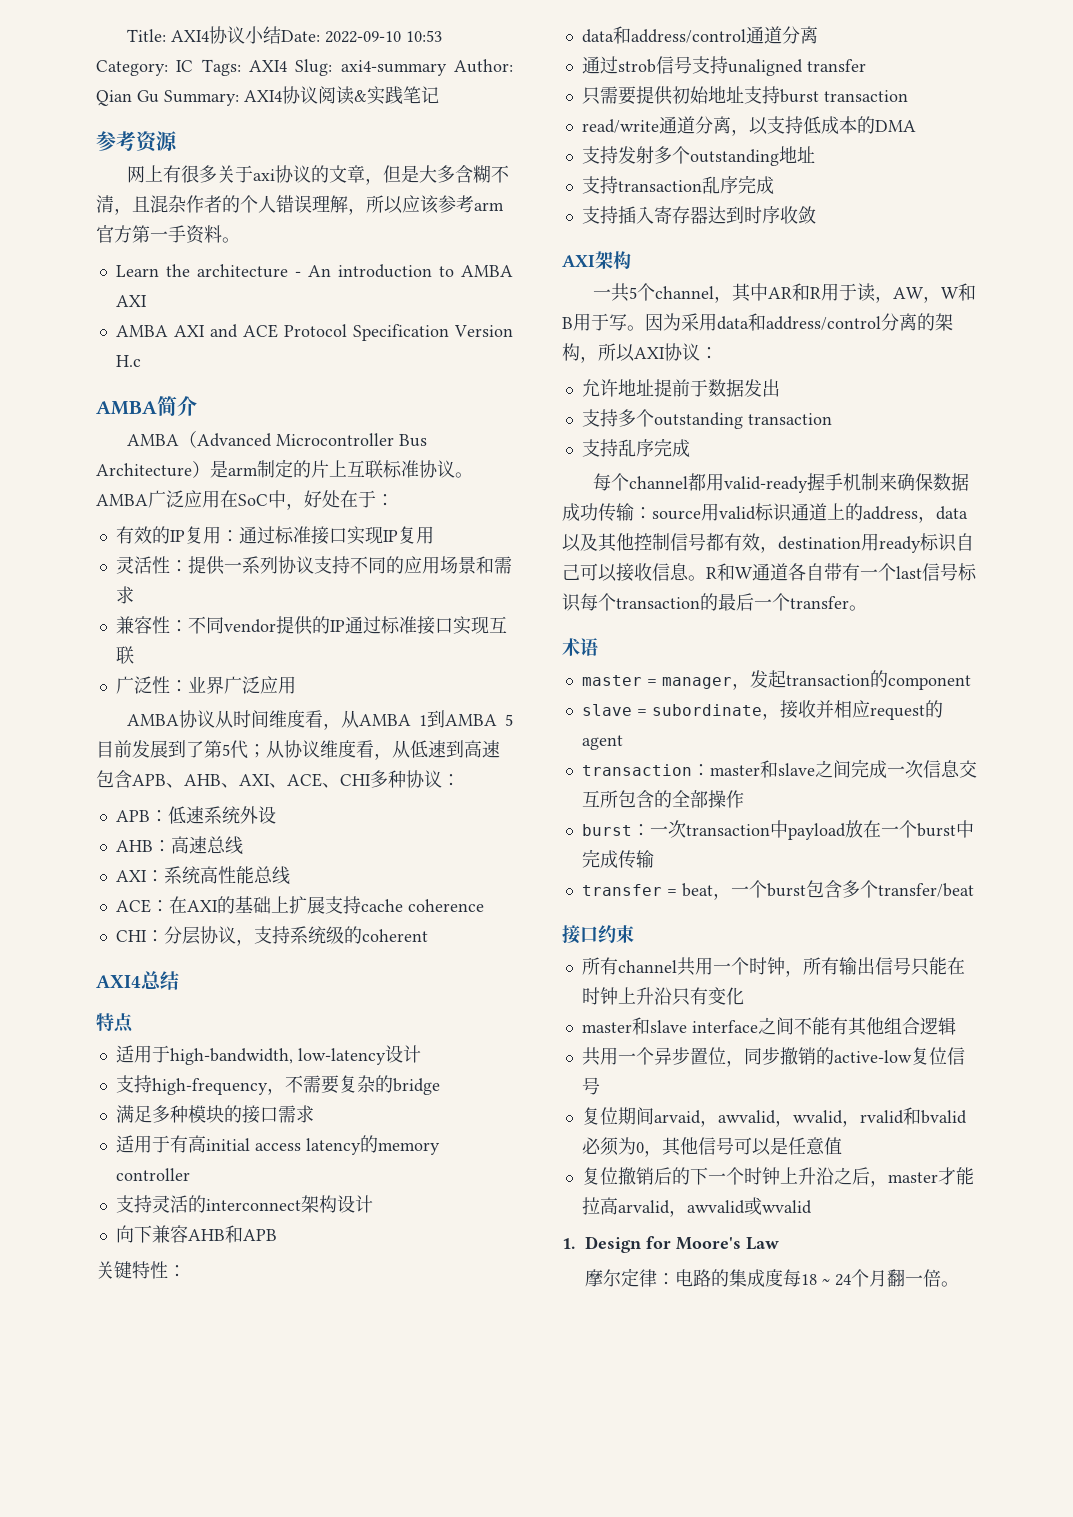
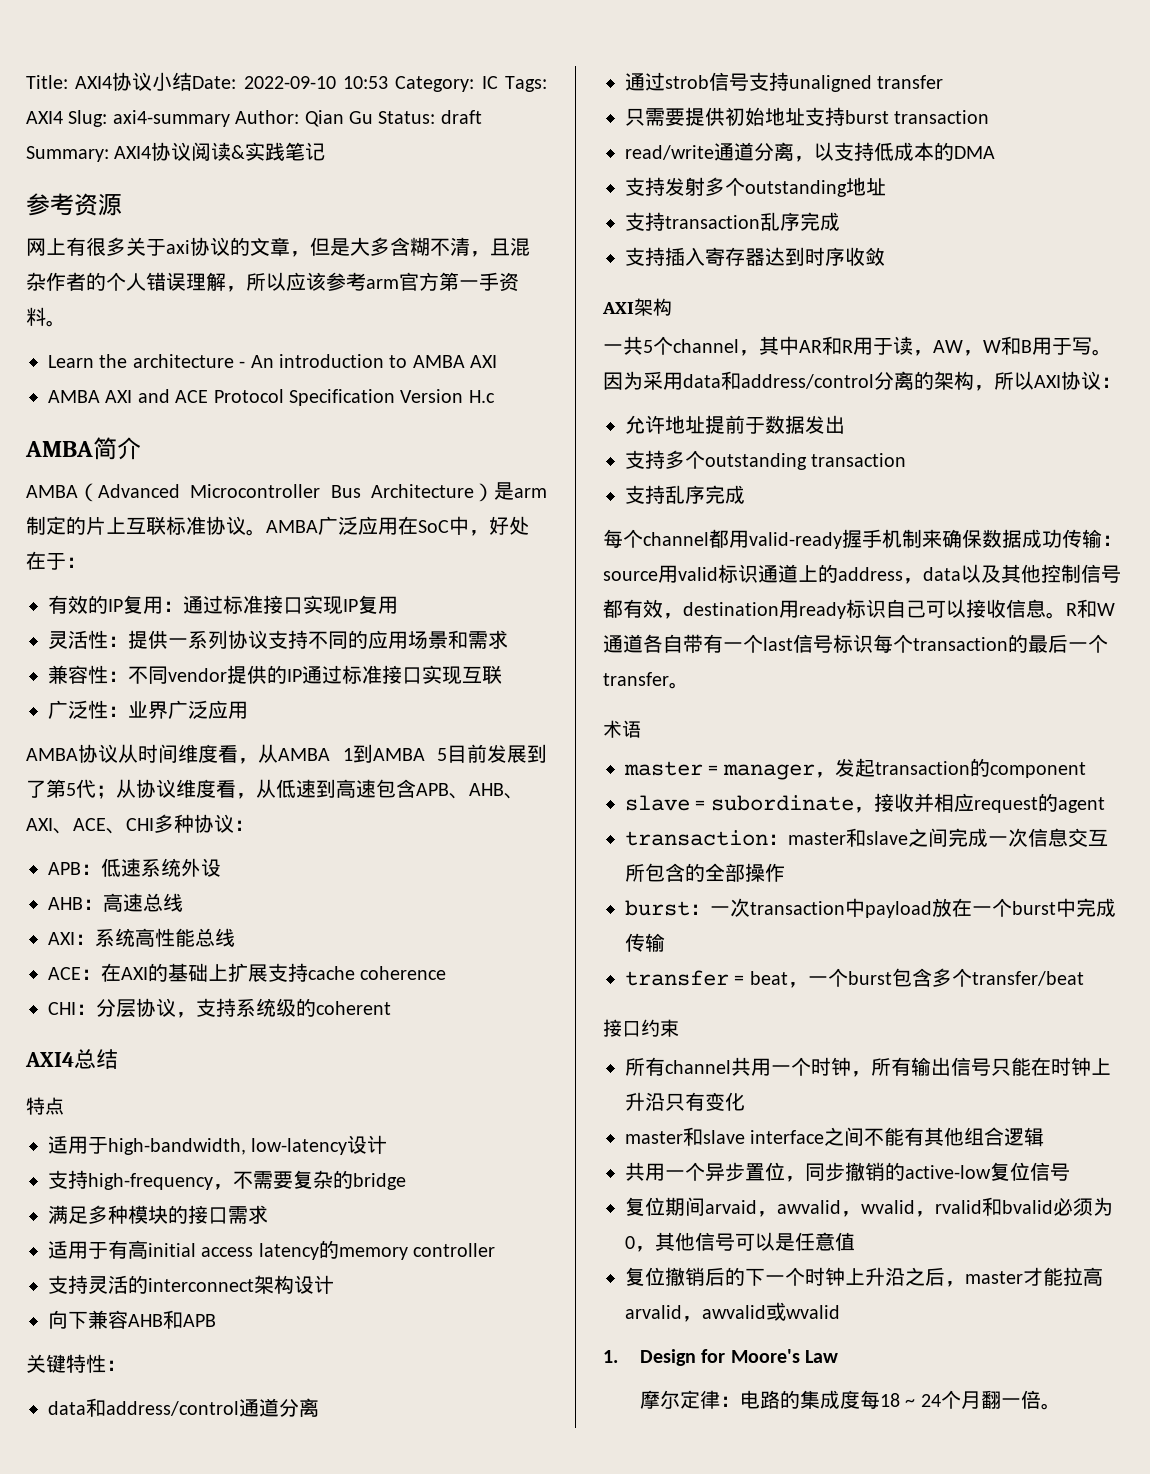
(159, 96) none -> [378,110,482,124] Status: draft

